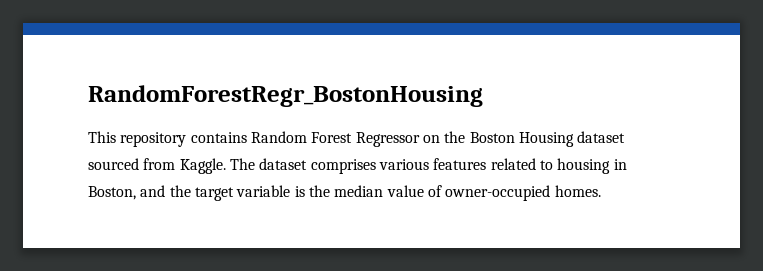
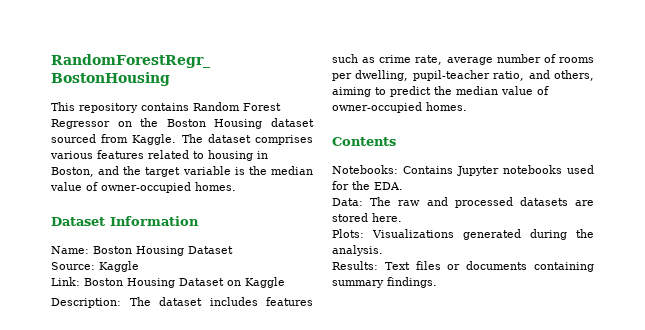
(601, 191) none -> [51,216,199,226] [51,246,233,256] [51,261,139,272] [51,277,285,288] [51,297,313,308] [332,54,594,65] [332,70,594,81] [332,86,549,97] [332,102,467,113] [332,137,396,146] [332,165,594,176] [332,181,403,190] [332,197,594,208] [332,213,402,222] [332,229,594,240] [332,245,383,256] [332,261,594,272] [332,277,437,288] // Dataset Information // Name: Boston Housing Dataset // Source: Kaggle // Link: Boston Housing Dataset on Kaggle // Description: The dataset includes features such as crime rate, average number of rooms per dwelling, pupil-teacher ratio, and others, aiming to predict the median value of owner-occupied homes. // Contents // Notebooks: Contains Jupyter notebooks used for the EDA. // Data: The raw and processed datasets are stored here. // Plots: Visualizations generated during the analysis. // Results: Text files or documents containing summary findings.

